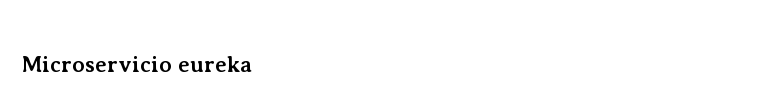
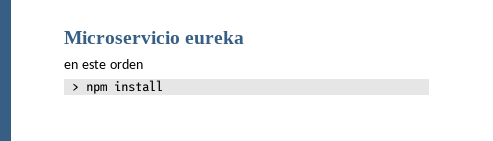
(252, 64) none -> [64,59,143,69] [72,80,164,94] // en este orden // > npm install

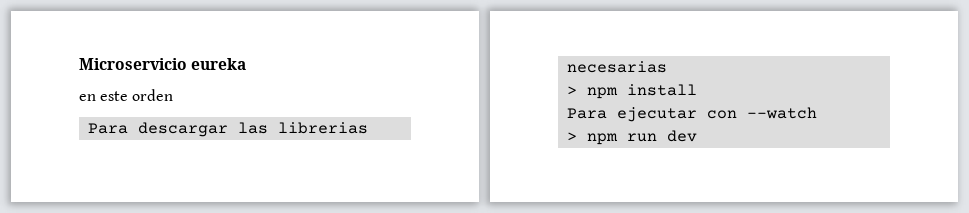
[72,80,164,94] > npm install -> [88,122,369,137] [567,61,668,73] [567,84,698,99] [567,107,818,122] [567,130,698,145] Para descargar las librerias necesarias // > npm install // Para ejecutar con --watch // > npm run dev

